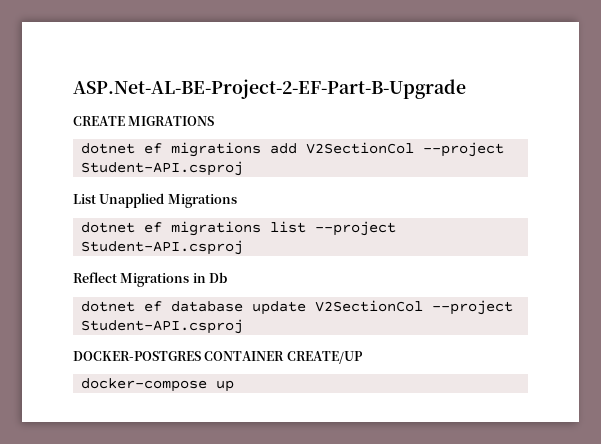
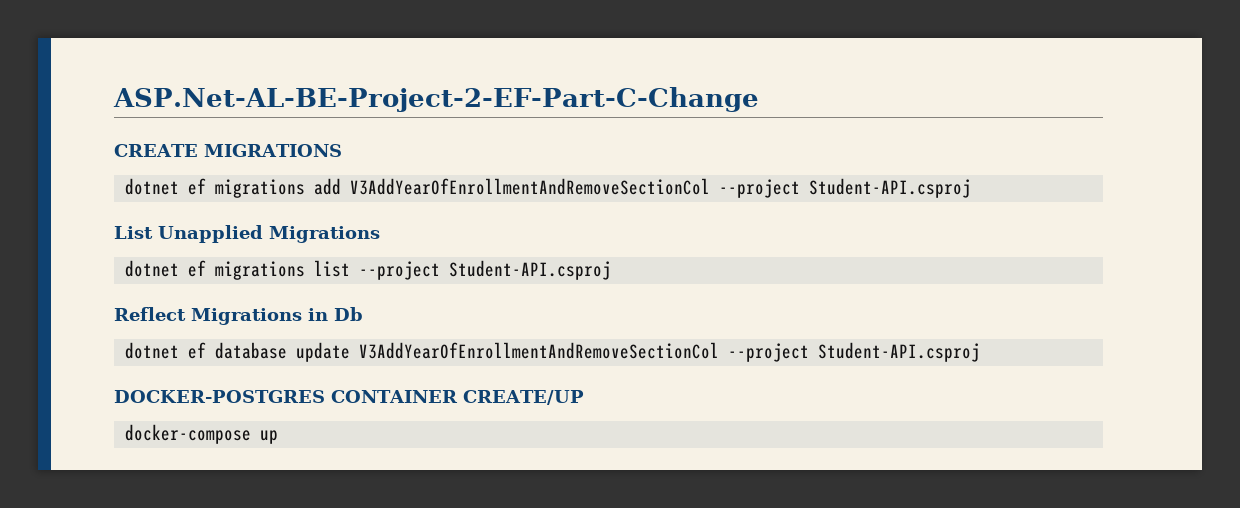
[73,79,466,99] ASP.Net-AL-BE-Project-2-EF-Part-B-Upgrade -> [113,87,759,112] ASP.Net-AL-BE-Project-2-EF-Part-C-Change
[305,142,414,154] V2SectionCol -> [349,178,710,195] V3AddYearOfEnrollmentAndRemoveSectionCol
[314,300,423,312] V2SectionCol -> [358,342,719,359] V3AddYearOfEnrollmentAndRemoveSectionCol

